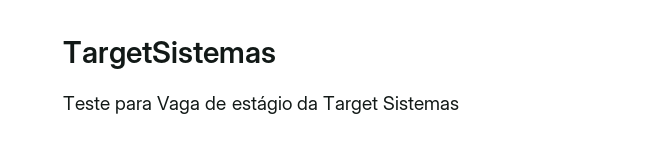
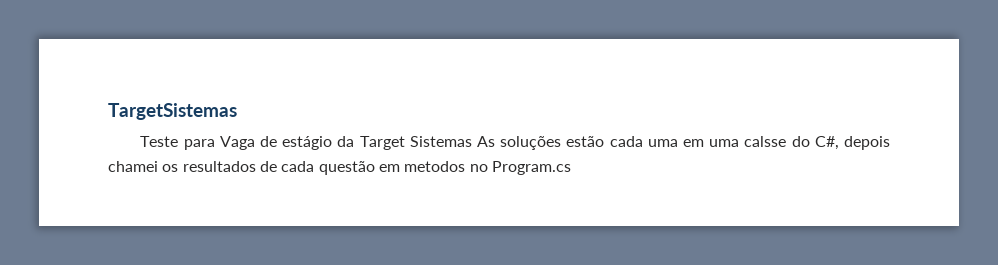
(459, 103) none -> [477,136,890,150] [108,161,571,175] As soluções estão cada uma em uma calsse do C#, depois chamei os resultados de cada questão em metodos no Program.cs

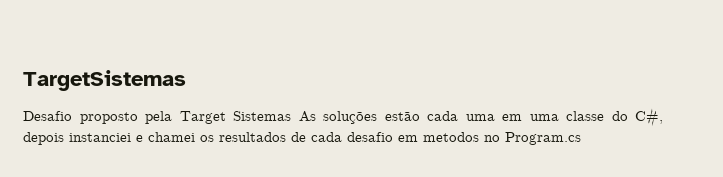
[140,136,355,150] Teste para Vaga de estágio da -> [23,111,172,124] Desafio proposto pela
[744,136,787,147] calsse -> [566,111,604,121] classe
(890, 143) none -> [69,133,143,142] instanciei e
[318,161,375,175] questão -> [347,132,393,142] desafio

